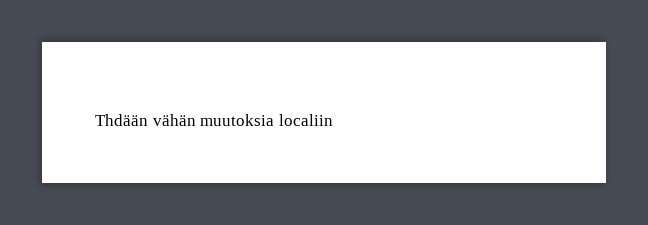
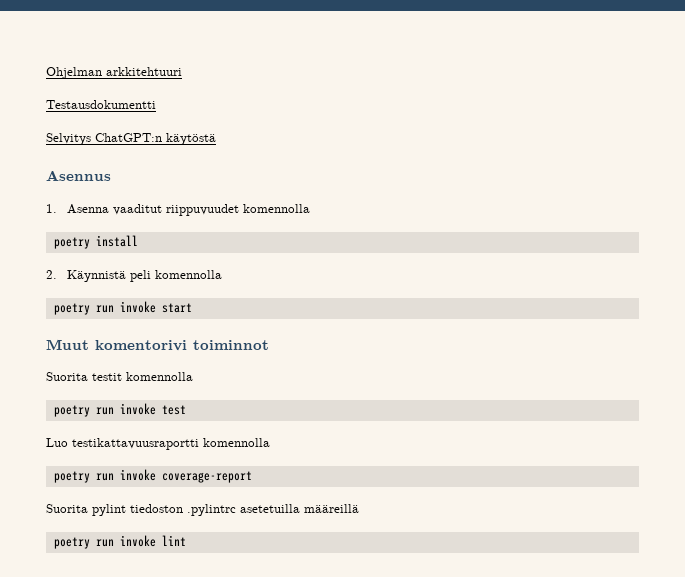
[95,114,333,126] Thdään vähän muutoksia localiin -> [46,67,182,79] [46,100,156,109] [46,133,216,145] [46,170,111,181] [46,204,310,216] [53,235,138,249] [46,270,222,282] [53,301,192,315] [46,339,269,351] [46,372,193,381] [53,403,186,417] [46,438,270,450] [53,469,252,483] [46,504,359,516] [53,535,186,549] Ohjelman arkkitehtuuri // Testausdokumentti // Selvitys ChatGPT:n käytöstä // Asennus // 1. Asenna vaaditut riippuvuudet komennolla // poetry install // 2. Käynnistä peli komennolla // poetry run invoke start // Muut komentorivi toiminnot // Suorita testit komennolla // poetry run invoke test // Luo testikattavuusraportti komennolla // poetry run invoke coverage-report // Suorita pylint tiedoston .pylintrc asetetuilla määreillä // poetry run invoke lint

